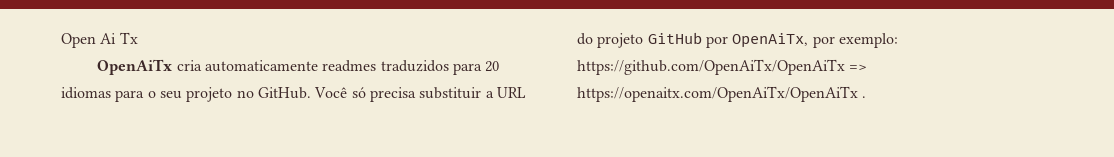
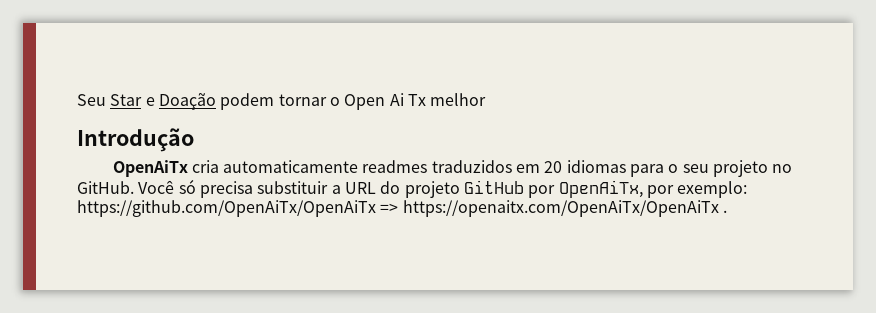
(61, 40) none -> [77,93,340,110] Seu Star e Doação podem tornar o
(138, 38) none -> [430,93,487,106] [77,128,194,152] melhor // Introdução
[453,63,483,75] para -> [516,164,541,173] em

